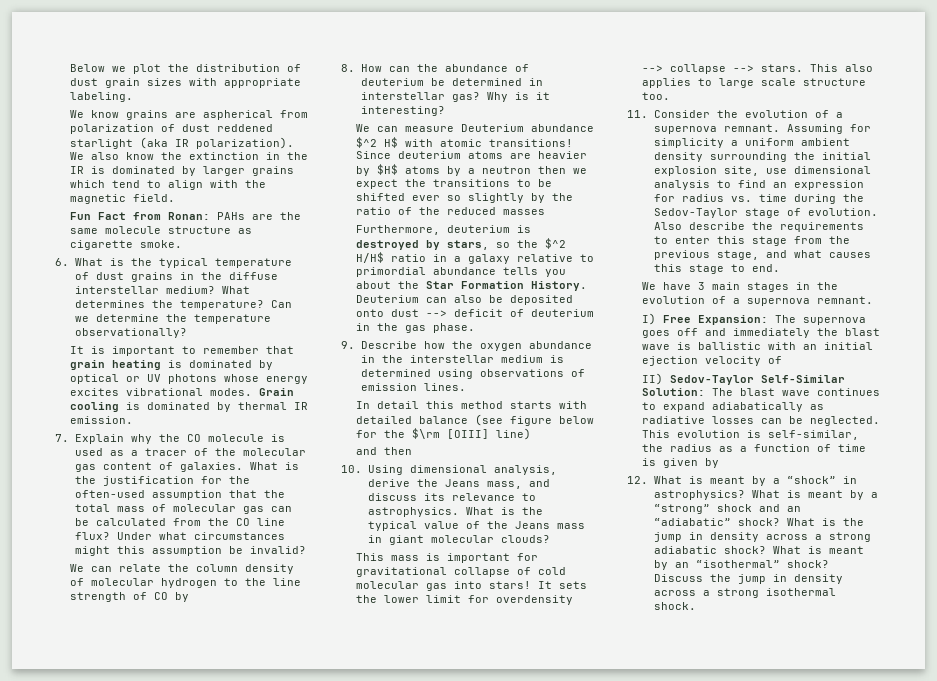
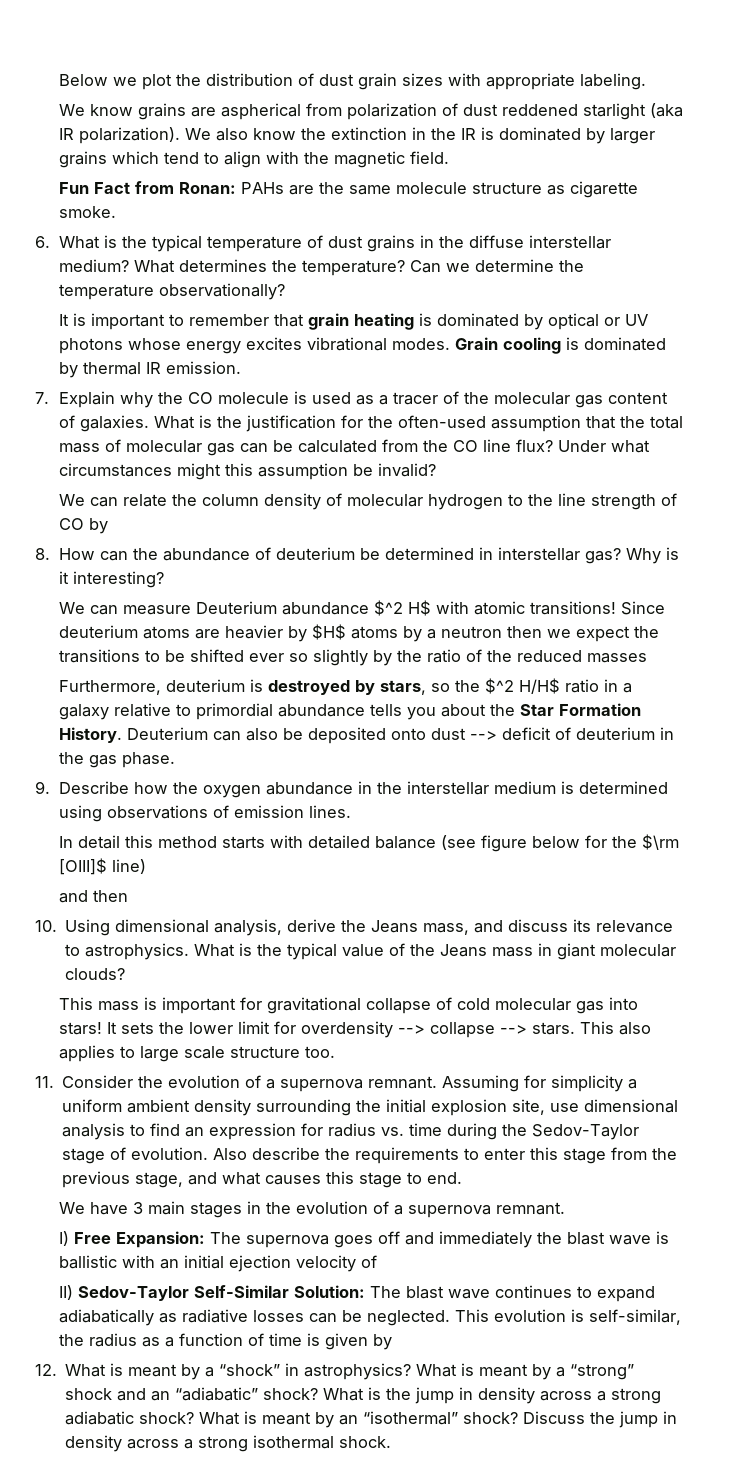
[447,429,490,439] [OIII] -> [59,858,108,875] [OIII]$

